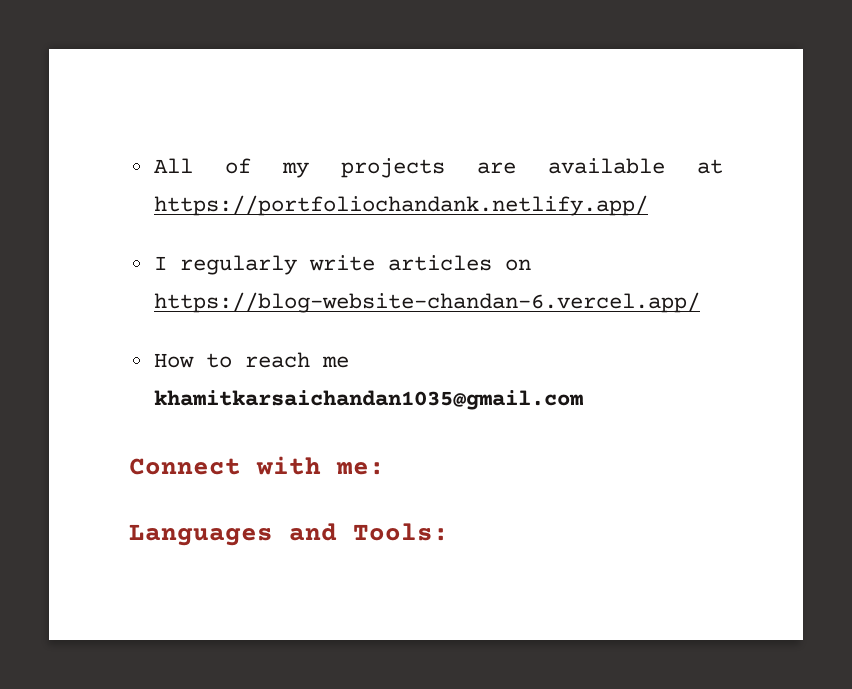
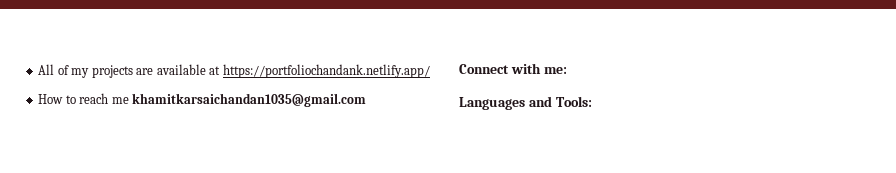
[153,255,531,275] [153,292,700,313] // I regularly write articles on https://blog-website-chandan-6.vercel.app/ -> (430, 71) none

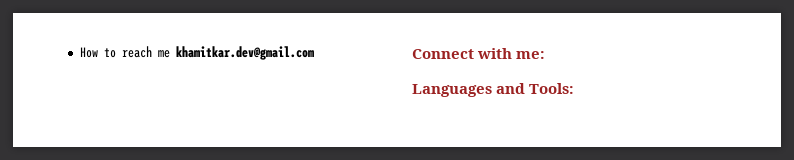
[38,64,430,78] All of my projects are available at https://portfoliochandank.netlify.app/ // -> (79, 52) none
[132,93,367,107] khamitkarsaichandan1035@gmail.com -> [175,46,314,60] khamitkar.dev@gmail.com

